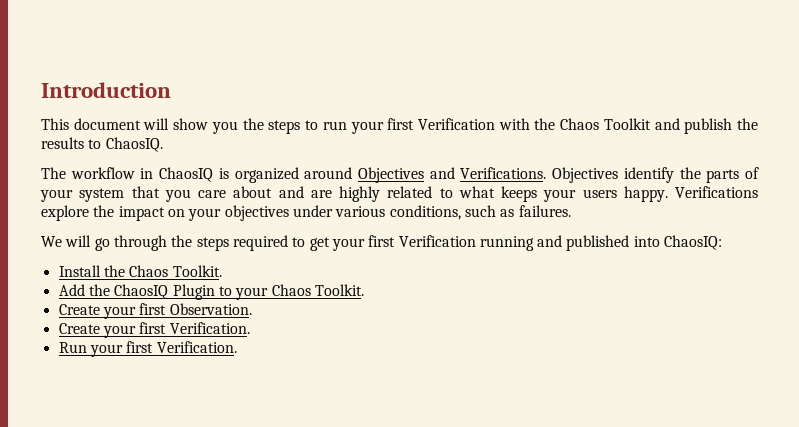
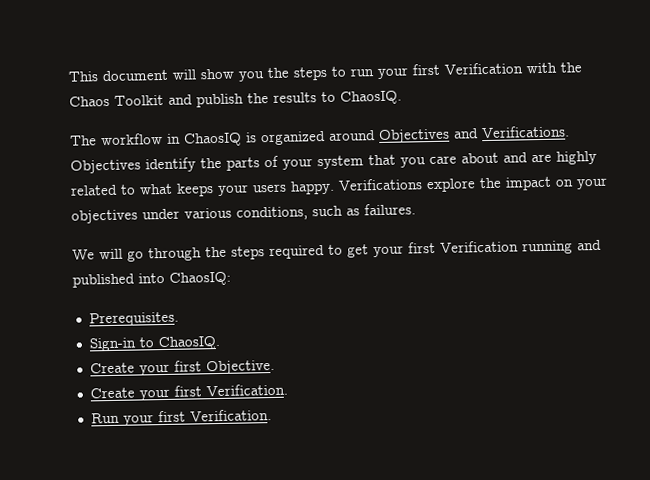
[41,82,171,98] Introduction // -> (68, 76) none
[58,265,222,277] [58,284,364,300] [58,303,252,319] Install the Chaos Toolkit. // Add the ChaosIQ Plugin to your Chaos Toolkit. // Create your first Observation. -> [88,311,179,327] [88,335,220,352] [89,359,275,376] Prerequisites. // Sign-in to ChaosIQ. // Create your first Objective.

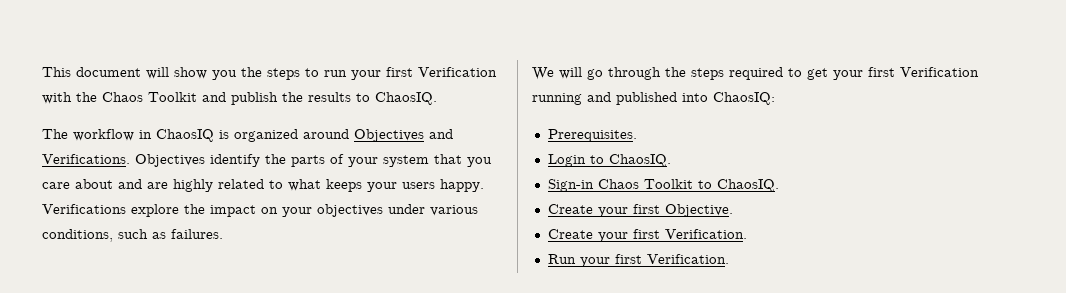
(179, 319) none -> [547,154,671,167] // Login to ChaosIQ.
(137, 344) none -> [597,179,693,189] Chaos Toolkit

